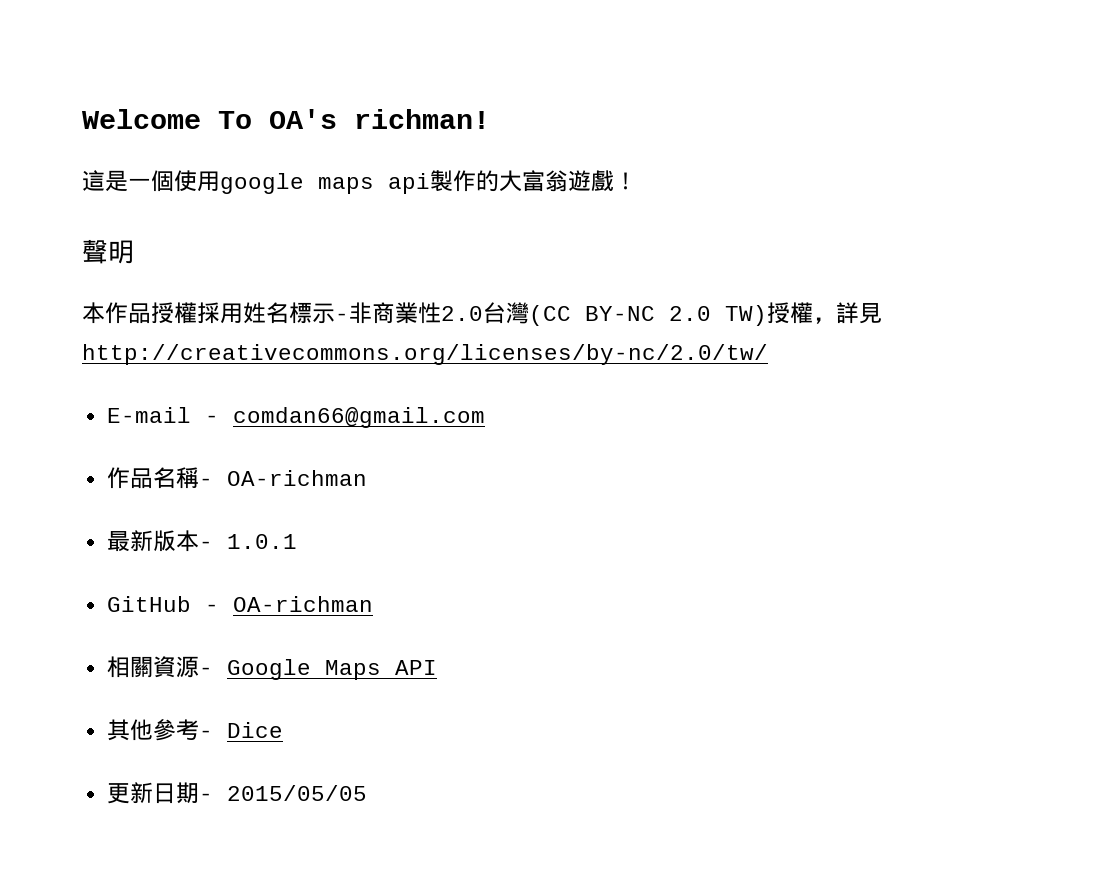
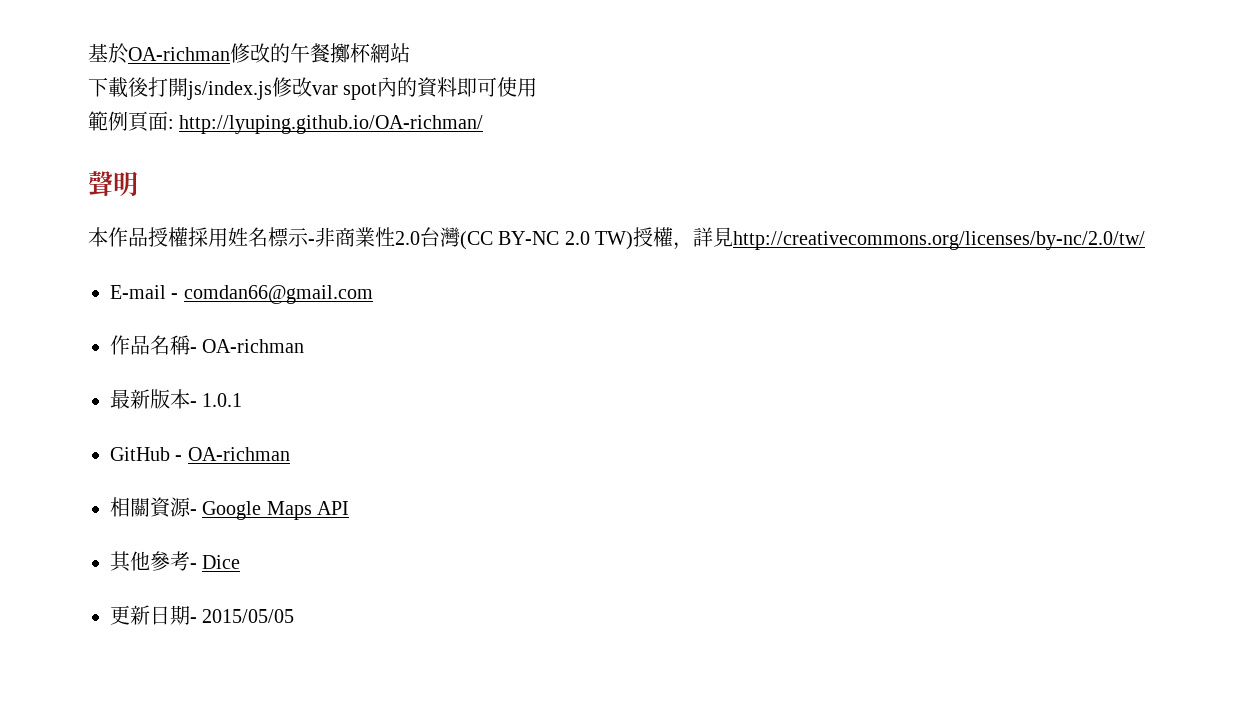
[82,109,490,129] [82,170,637,194] Welcome To OA's richman! // 這是一個使用google maps api製作的大富翁遊戲！ -> [88,43,410,64] [88,77,538,100] [88,111,484,134] 基於OA-richman修改的午餐擲杯網站 // 下載後打開js/index.js修改var spot內的資料即可使用 // 範例頁面: http://lyuping.github.io/OA-richman/

